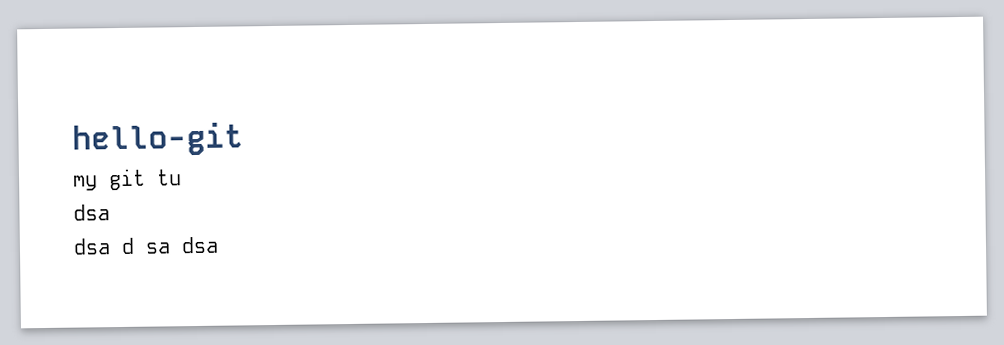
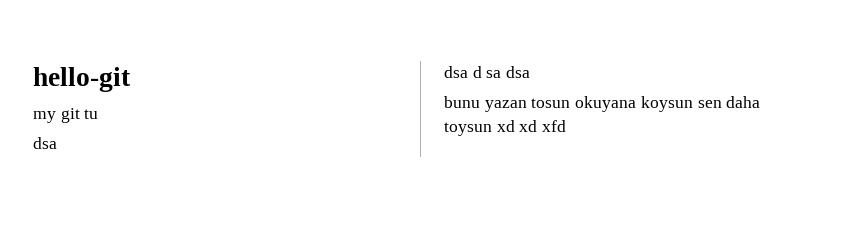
(219, 245) none -> [444,96,761,112] [444,120,567,136] // bunu yazan tosun okuyana koysun sen daha toysun xd xd xfd

